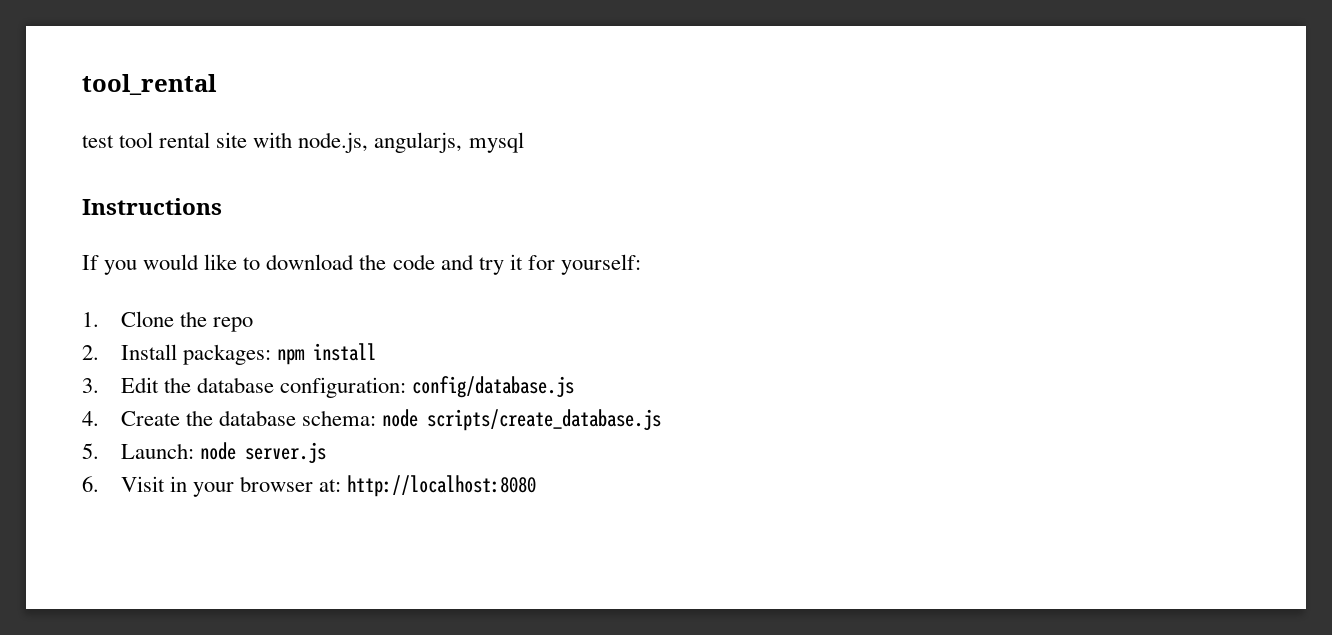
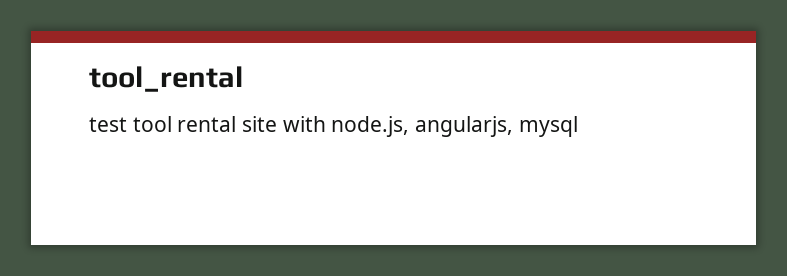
[82,198,222,215] [82,254,641,275] [82,311,254,332] [82,343,377,365] [82,376,575,398] [82,409,662,431] [82,442,327,464] [82,475,537,497] // Instructions // If you would like to download the code and try it for yourself: // 1. Clone the repo // 2. Install packages: npm install // 3. Edit the database configuration: config/database.js // 4. Create the database schema: node scripts/create_database.js // 5. Launch: node server.js // 6. Visit in your browser at: http://localhost:8080 -> (578, 126) none

